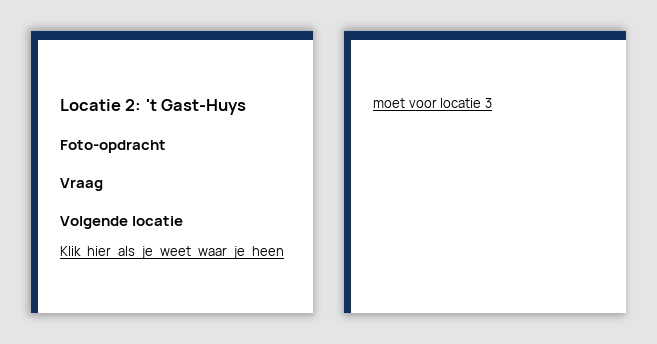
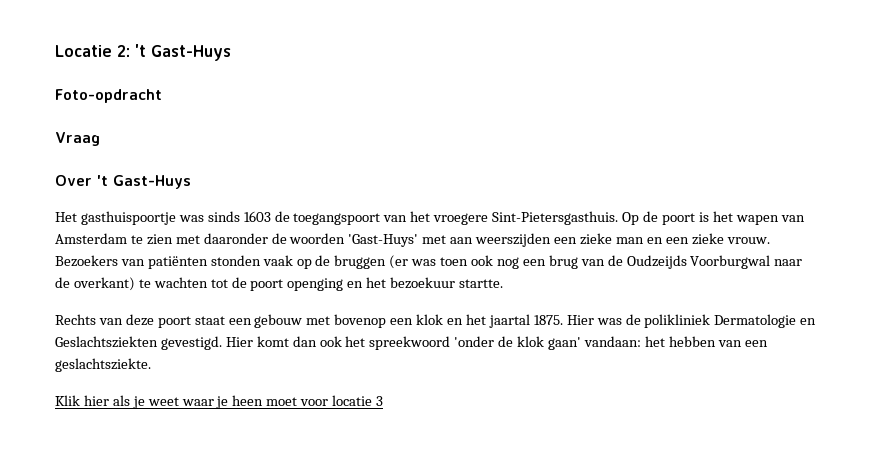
[60,216,184,229] Volgende locatie -> [55,175,191,189] [55,211,805,225] [55,233,770,247] [55,255,803,269] [55,277,504,291] [55,314,817,328] [55,336,768,350] [55,358,151,372] Over 't Gast-Huys // Het gasthuispoortje was sinds 1603 de toegangspoort van het vroegere Sint-Pietersgasthuis. Op de poort is het wapen van Amsterdam te zien met daaronder de woorden 'Gast-Huys' met aan weerszijden een zieke man en een zieke vrouw. Bezoekers van patiënten stonden vaak op de bruggen (er was toen ook nog een brug van de Oudzeijds Voorburgwal naar de overkant) te wachten tot de poort openging en het bezoekuur startte. // Rechts van deze poort staat een gebouw met bovenop een klok en het jaartal 1875. Hier was de polikliniek Dermatologie en Geslachtsziekten gevestigd. Hier komt dan ook het spreekwoord 'onder de klok gaan' vandaan: het hebben van een geslachtsziekte.

